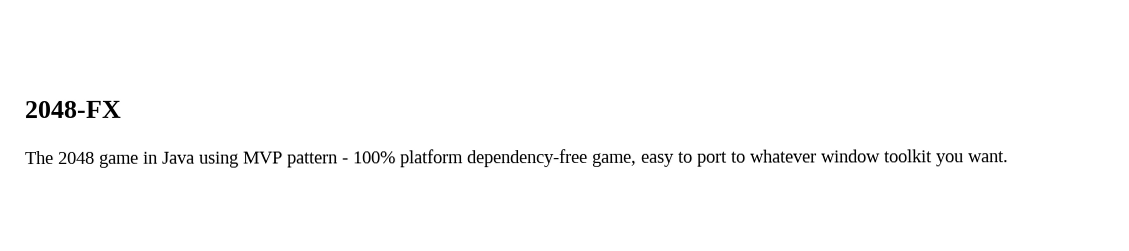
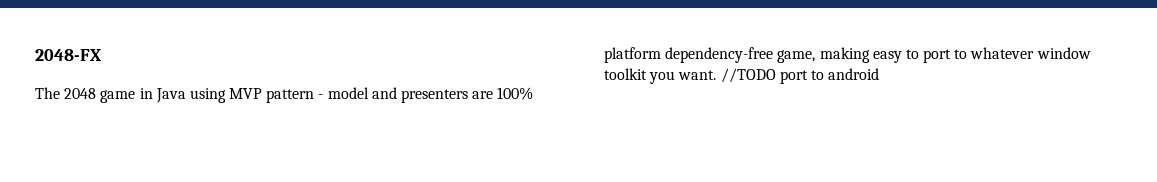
(349, 161) none -> [327,87,494,103] model and presenters are
(637, 159) none -> [819,47,870,63] making
(1009, 157) none -> [720,68,880,84] //TODO port to android

